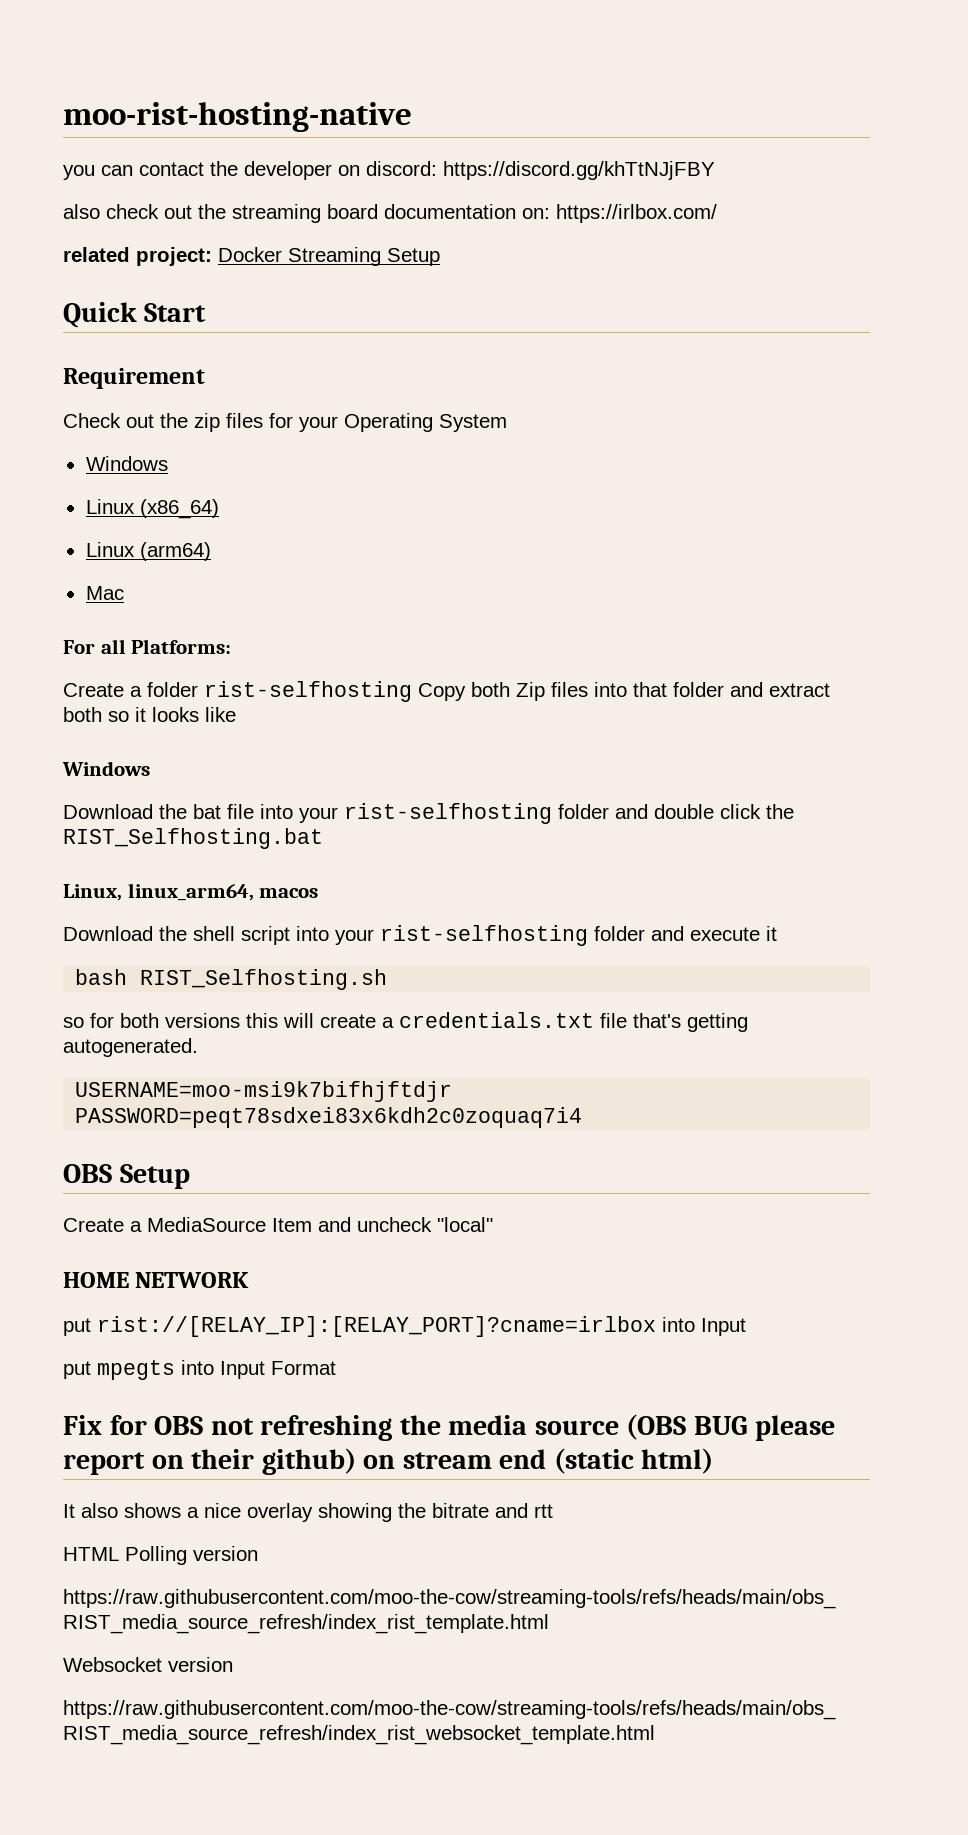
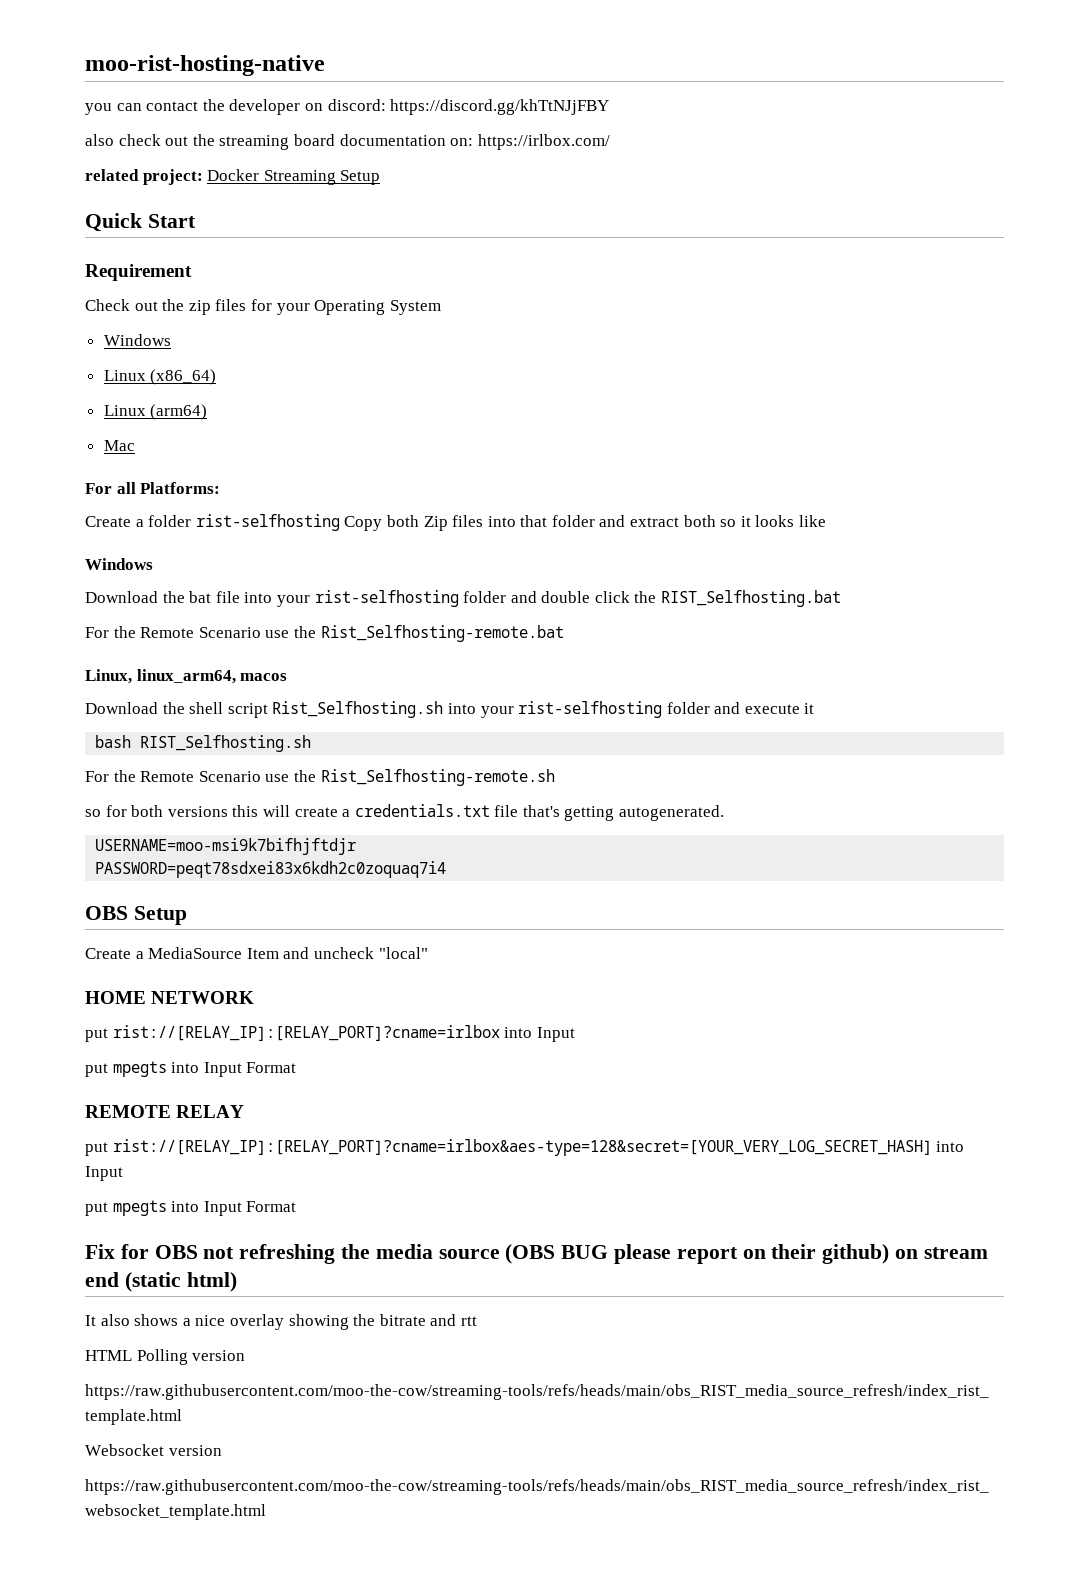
(323, 838) none -> [85,625,564,642] // For the Remote Scenario use the Rist_Selfhosting-remote.bat
(290, 935) none -> [272,701,444,718] Rist_Selfhosting.sh
(388, 979) none -> [85,769,555,786] // For the Remote Scenario use the Rist_Selfhosting-remote.sh
(336, 1368) none -> [85,1105,245,1118] [85,1139,965,1156] [85,1166,123,1181] [85,1200,297,1216] // REMOTE RELAY // put rist://[RELAY_IP]:[RELAY_PORT]?cname=irlbox&aes-type=128&secret=[YOUR_VERY_LOG_SECRET_HASH] into Input // put mpegts into Input Format

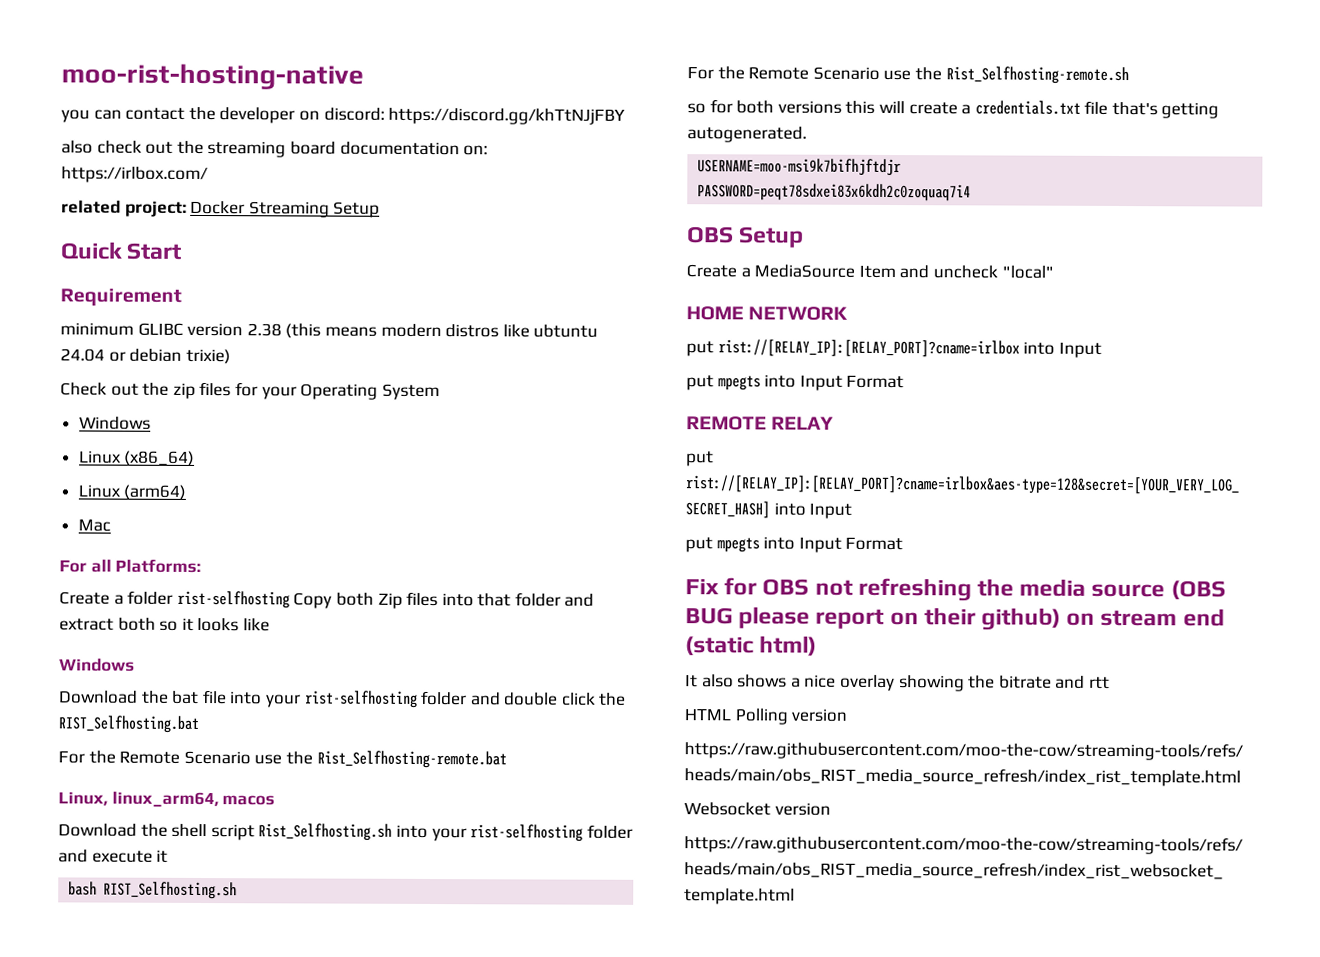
(192, 272) none -> [60,322,599,339] [60,348,231,365] // minimum GLIBC version 2.38 (this means modern distros like ubtuntu 24.04 or debian trixie)

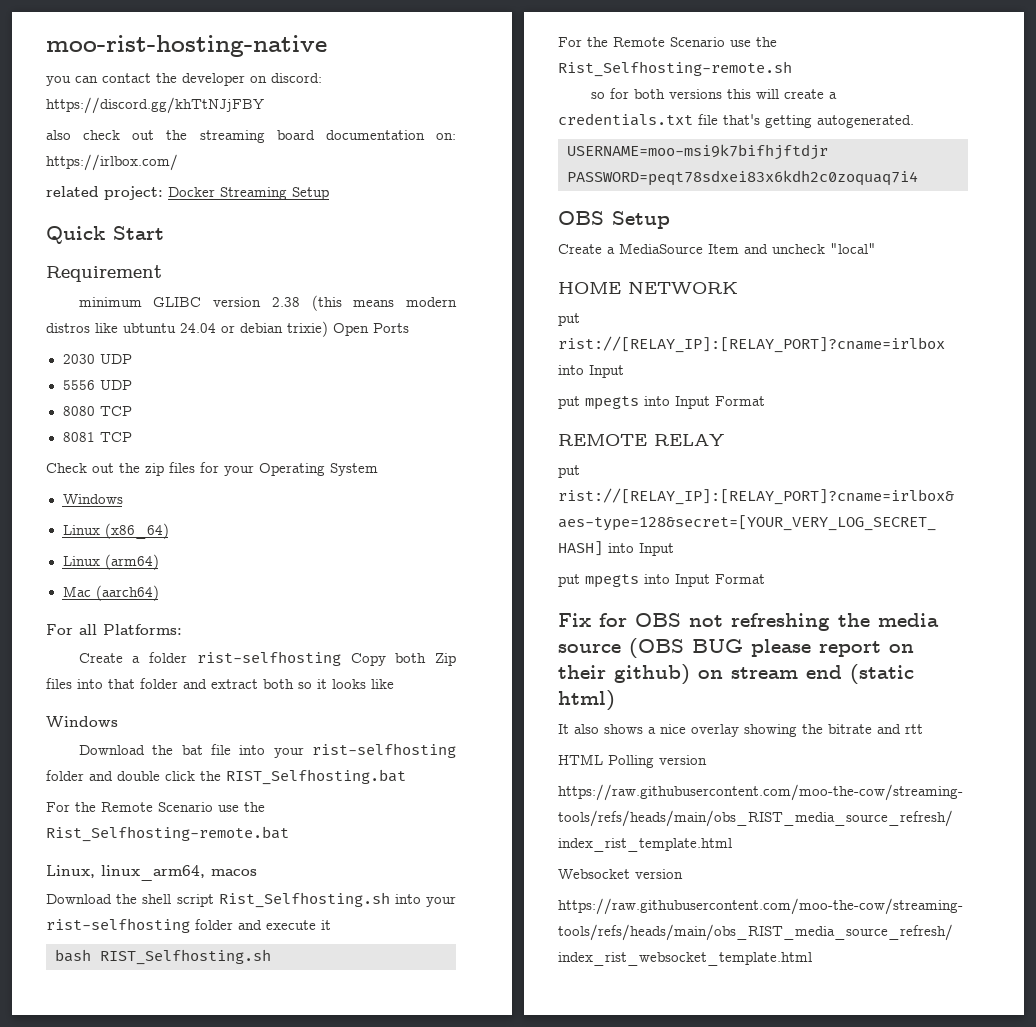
(231, 356) none -> [333,323,409,336] [62,354,132,364] [62,380,132,390] [62,406,132,416] [62,432,132,442] Open Ports // 2030 UDP // 5556 UDP // 8080 TCP // 8081 TCP
(111, 525) none -> [95,585,159,601] (aarch64)

